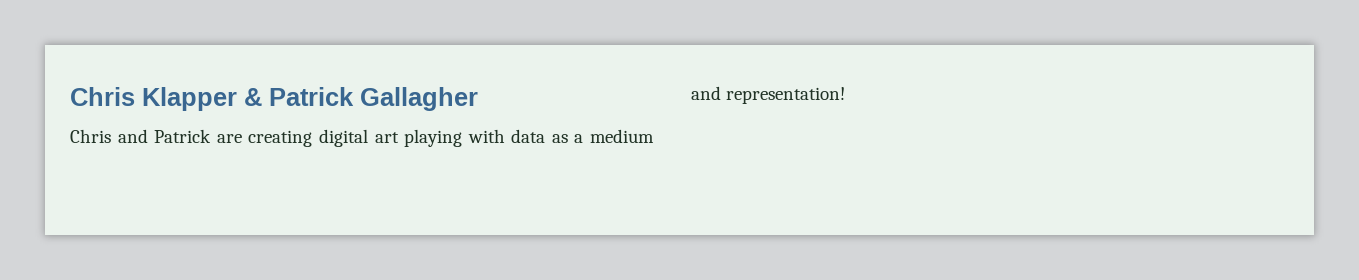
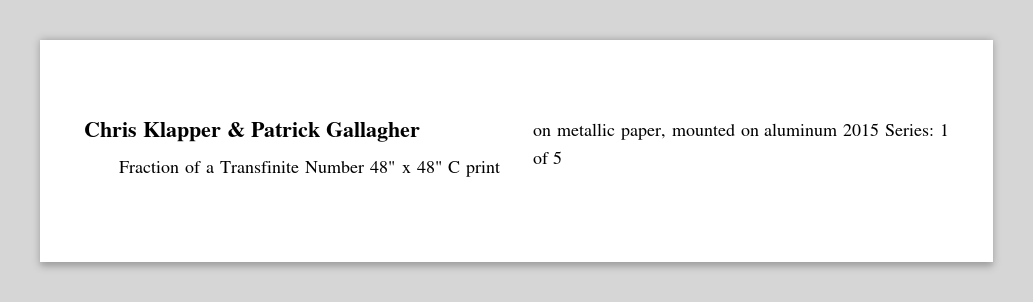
[70,129,654,147] [691,86,846,104] Chris and Patrick are creating digital art playing with data as a medium and representation! -> [118,161,502,177] [533,123,949,140] [533,151,562,164] Fraction of a Transfinite Number 48" x 48" C print on metallic paper, mounted on aluminum 2015 Series: 1 of 5

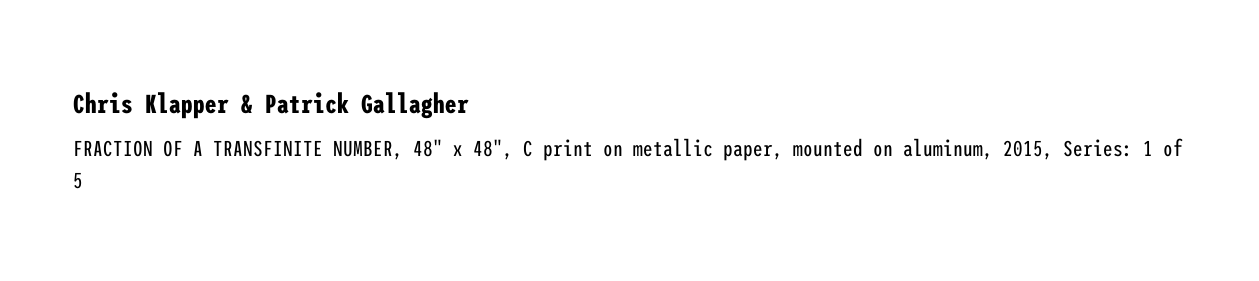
[118,161,366,173] Fraction of a Transfinite Number -> [73,140,403,160] FRACTION OF A TRANSFINITE NUMBER,
[416,161,442,173] 48" -> [473,139,513,160] 48",
[764,123,880,136] aluminum 2015 -> [903,138,1053,160] aluminum, 2015,

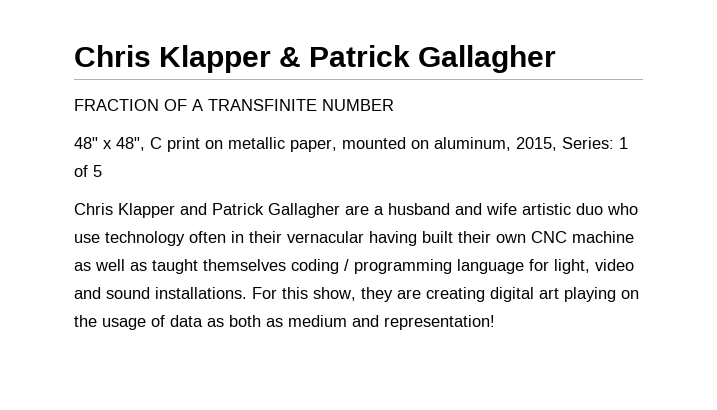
[333,140,403,160] NUMBER, -> [322,99,394,111] NUMBER //
(83, 180) none -> [74,203,638,218] [74,231,634,246] [74,259,634,274] [74,287,639,302] [74,315,495,330] // Chris Klapper and Patrick Gallagher are a husband and wife artistic duo who use technology often in their vernacular having built their own CNC machine as well as taught themselves coding / programming language for light, video and sound installations. For this show, they are creating digital art playing on the usage of data as both as medium and representation!

